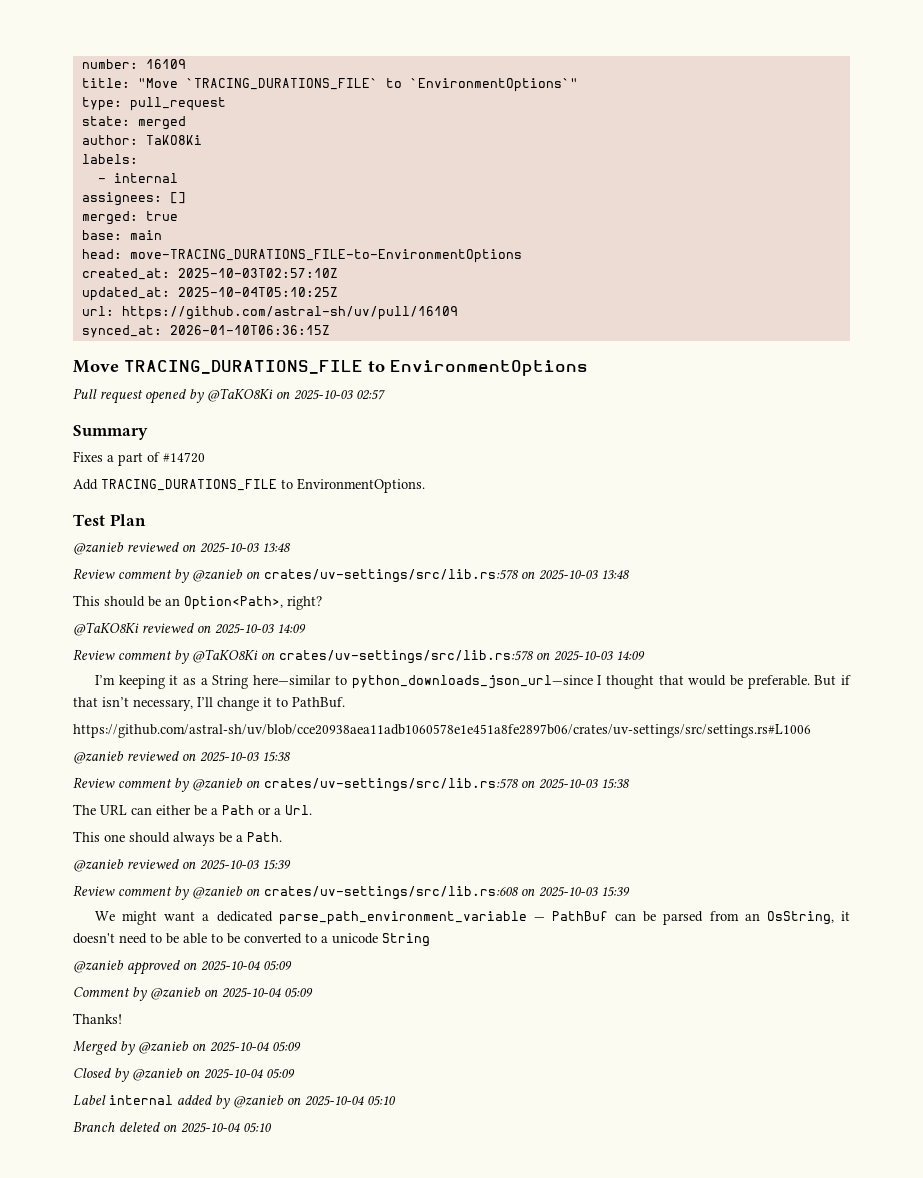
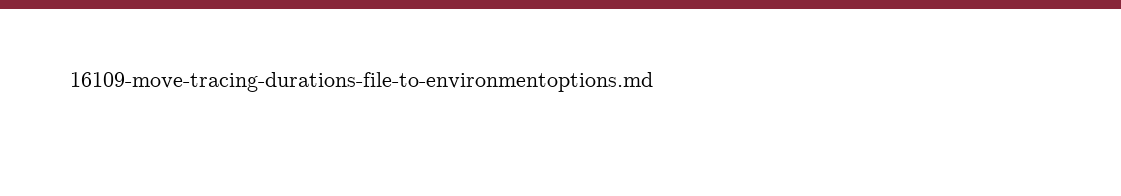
[81,59,186,69] [81,78,578,92] [81,97,226,111] [81,116,186,130] [81,135,202,145] [81,154,138,164] [97,173,178,183] [81,192,186,206] [81,211,178,225] [81,230,162,240] [81,249,522,263] [81,268,338,280] [81,287,338,301] [81,306,458,320] [81,325,330,338] [73,360,588,376] [73,388,385,404] [73,425,148,440] [73,451,205,466] [73,478,425,493] [73,514,146,526] [73,542,291,555] [73,568,630,583] [73,595,322,610] [73,622,306,636] [73,649,645,664] [95,675,851,689] [73,697,345,711] [73,724,811,738] [73,751,291,764] [73,777,630,792] [73,804,312,816] [73,831,282,846] [73,859,291,872] [73,885,630,900] [95,911,850,925] [73,933,430,947] [73,960,292,975] [73,987,313,1001] [73,1013,122,1024] [73,1041,301,1055] [73,1068,295,1082] [73,1095,396,1109] [73,1122,272,1133] number: 16109 // title: "Move `TRACING_DURATIONS_FILE` to `EnvironmentOptions`" // type: pull_request // state: merged // author: TaKO8Ki // labels: // - internal // assignees: [] // merged: true // base: main // head: move-TRACING_DURATIONS_FILE-to-EnvironmentOptions // created_at: 2025-10-03T02:57:10Z // updated_at: 2025-10-04T05:10:25Z // url: https://github.com/astral-sh/uv/pull/16109 // synced_at: 2026-01-10T06:36:15Z // Move TRACING_DURATIONS_FILE to EnvironmentOptions // Pull request opened by @TaKO8Ki on 2025-10-03 02:57 // Summary // Fixes a part of #14720 // Add TRACING_DURATIONS_FILE to EnvironmentOptions. // Test Plan // @zanieb reviewed on 2025-10-03 13:48 // Review comment by @zanieb on crates/uv-settings/src/lib.rs:578 on 2025-10-03 13:48 // This should be an Option<Path>, right? // @TaKO8Ki reviewed on 2025-10-03 14:09 // Review comment by @TaKO8Ki on crates/uv-settings/src/lib.rs:578 on 2025-10-03 14:09 // I’m keeping it as a String here—similar to python_downloads_json_url—since I thought that would be preferable. But if that isn’t necessary, I’ll change it to PathBuf. // https://github.com/astral-sh/uv/blob/cce20938aea11adb1060578e1e451a8fe2897b06/crates/uv-settings/src/settings.rs#L1006 // @zanieb reviewed on 2025-10-03 15:38 // Review comment by @zanieb on crates/uv-settings/src/lib.rs:578 on 2025-10-03 15:38 // The URL can either be a Path or a Url. // This one should always be a Path. // @zanieb reviewed on 2025-10-03 15:39 // Review comment by @zanieb on crates/uv-settings/src/lib.rs:608 on 2025-10-03 15:39 // We might want a dedicated parse_path_environment_variable — PathBuf can be parsed from an OsString, it doesn't need to be able to be converted to a unicode String // @zanieb approved on 2025-10-04 05:09 // Comment by @zanieb on 2025-10-04 05:09 // Thanks! // Merged by @zanieb on 2025-10-04 05:09 // Closed by @zanieb on 2025-10-04 05:09 // Label internal added by @zanieb on 2025-10-04 05:10 // Branch deleted on 2025-10-04 05:10 -> [70,72,653,92] 16109-move-tracing-durations-file-to-environmentoptions.md

